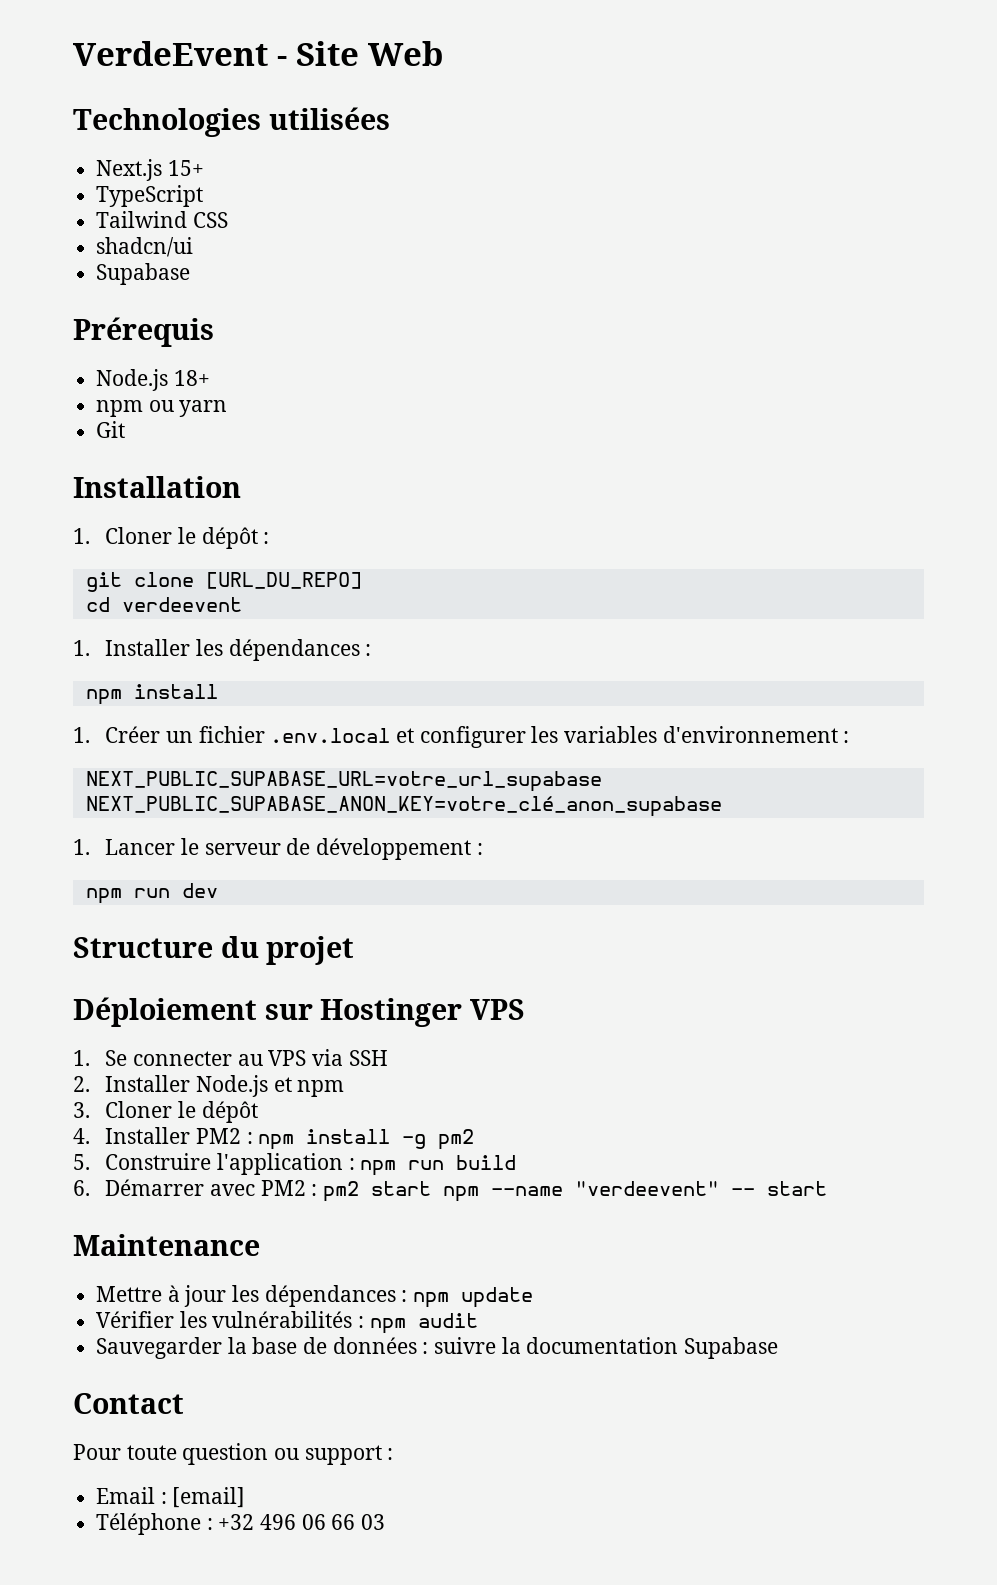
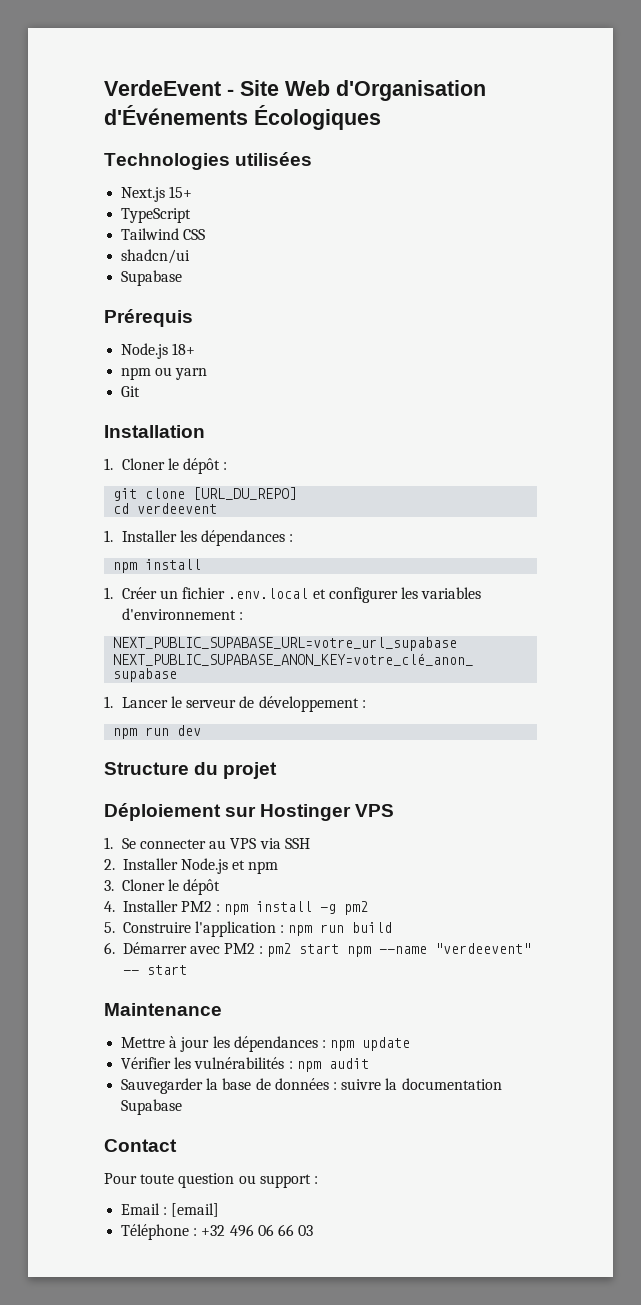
(443, 53) none -> [336,80,486,101] [104,105,381,130] d'Organisation d'Événements Écologiques

